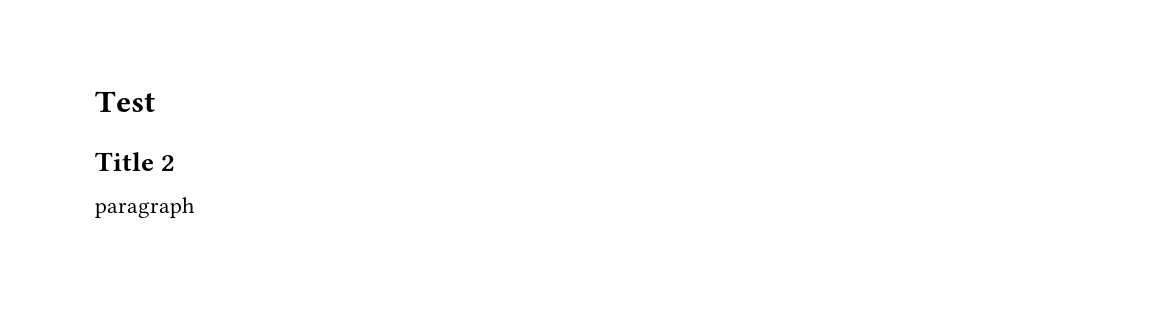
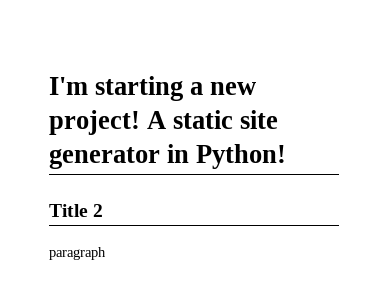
[95,91,155,112] Test -> [49,76,257,101] [49,110,279,135] [49,144,287,169] I'm starting a new project! A static site generator in Python!

